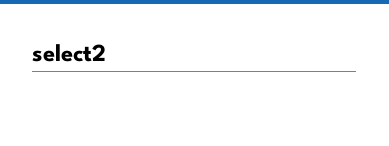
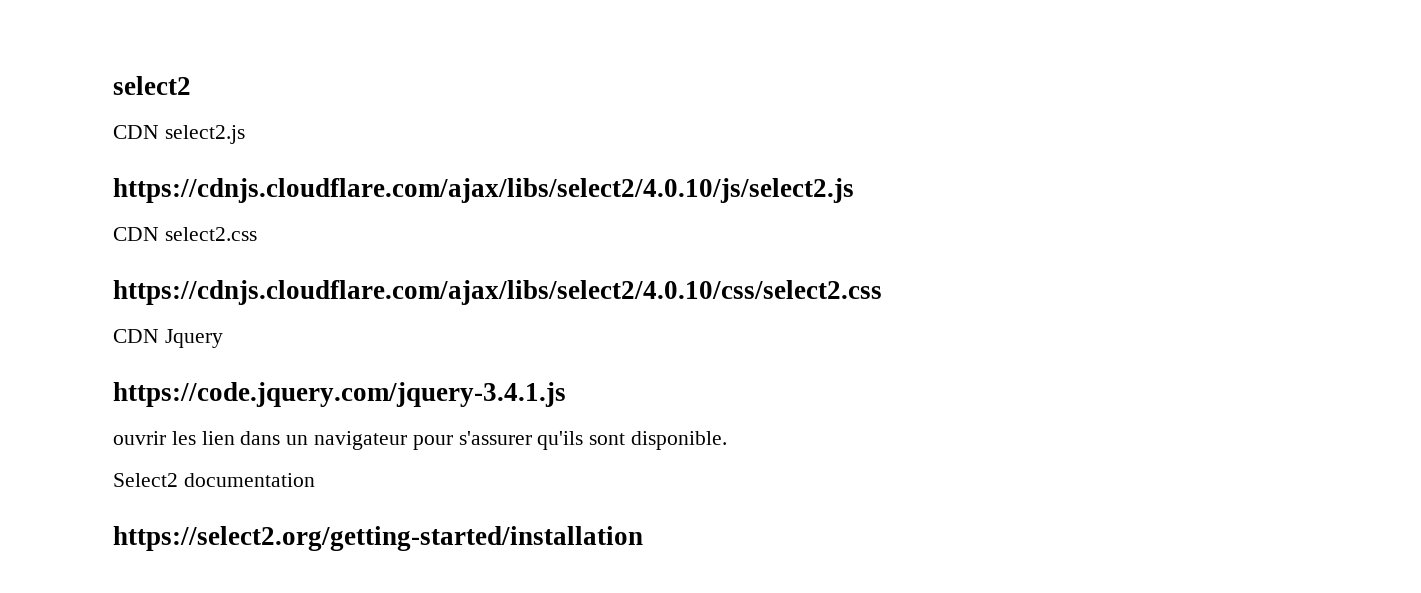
(106, 53) none -> [113,125,245,144] [113,178,854,203] [113,227,257,241] [113,280,882,305] [113,329,223,348] [113,382,566,407] [113,431,728,450] [113,473,315,487] [113,526,643,551] // CDN select2.js // https://cdnjs.cloudflare.com/ajax/libs/select2/4.0.10/js/select2.js // CDN select2.css // https://cdnjs.cloudflare.com/ajax/libs/select2/4.0.10/css/select2.css // CDN Jquery // https://code.jquery.com/jquery-3.4.1.js // ouvrir les lien dans un navigateur pour s'assurer qu'ils sont disponible. // Select2 documentation // https://select2.org/getting-started/installation

